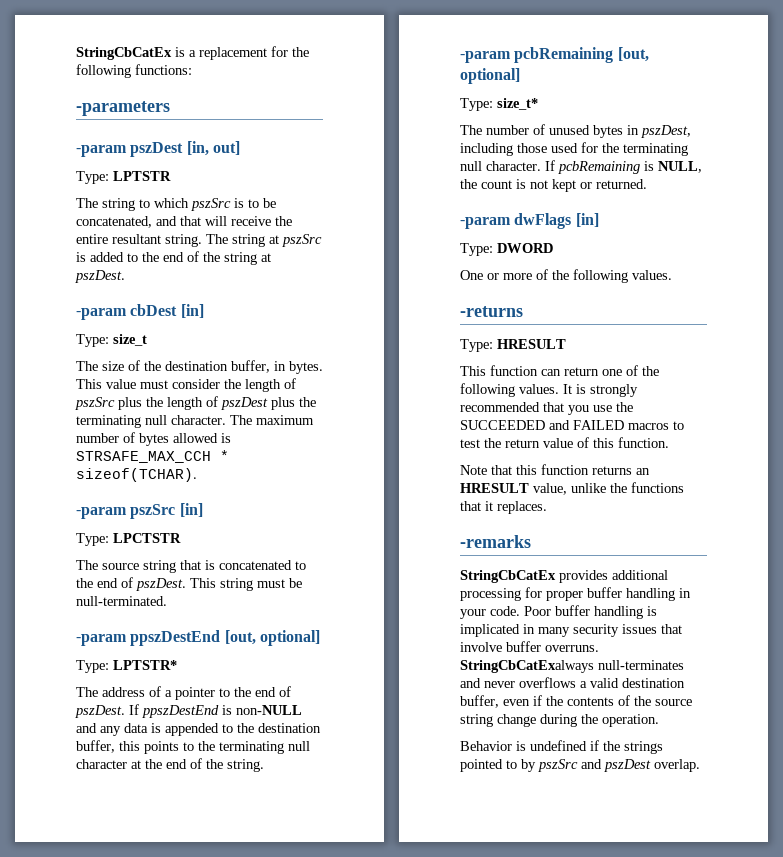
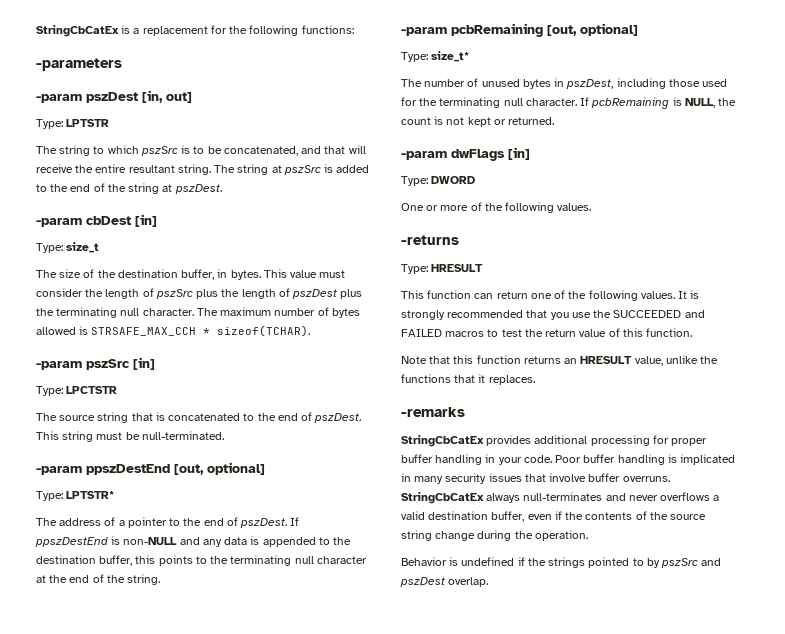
[460,660,594,673] StringCbCatExalways -> [401,492,521,504] StringCbCatEx always

